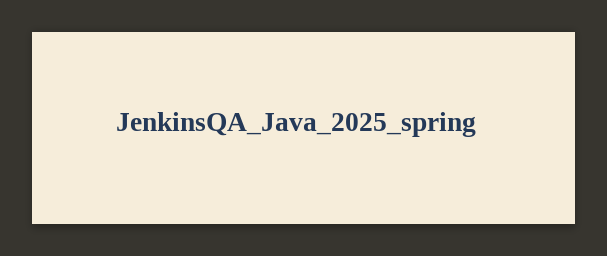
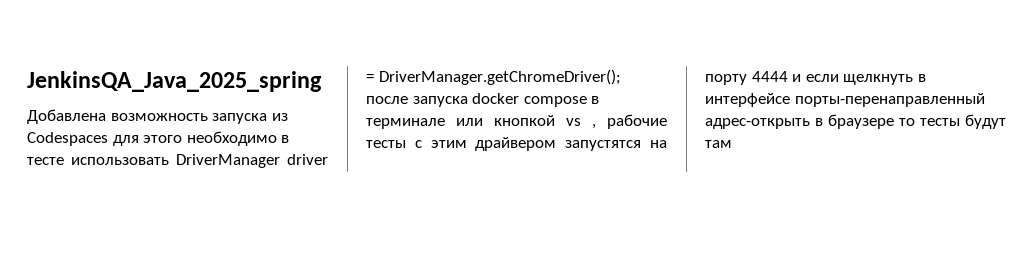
(476, 124) none -> [27,109,288,124] [27,131,290,146] [27,154,328,168] [366,69,621,85] [366,93,600,107] [366,114,667,129] [366,137,667,151] [705,71,926,85] [705,93,985,107] [705,114,1006,129] [705,140,732,148] // Добавлена возможность запуска из Codespaces для этого необходимо в тесте использовать DriverManager driver = DriverManager.getChromeDriver(); после запуска docker compose в терминале или кнопкой vs , рабочие тесты с этим драйвером запустятся на порту 4444 и если щелкнуть в интерфейсе порты-перенаправленный адрес-открыть в браузере то тесты будут там

